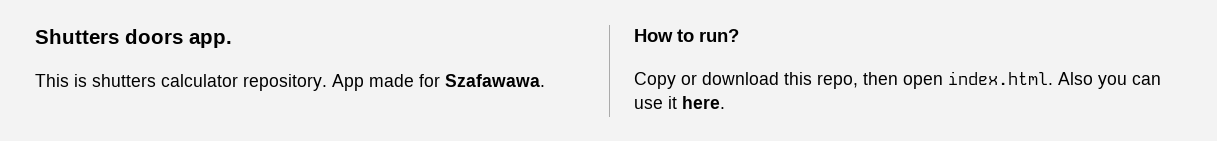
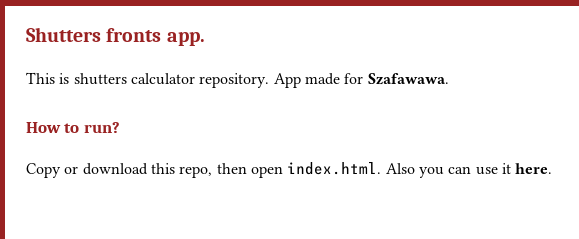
[125,29,183,44] doors -> [106,28,162,42] fronts

